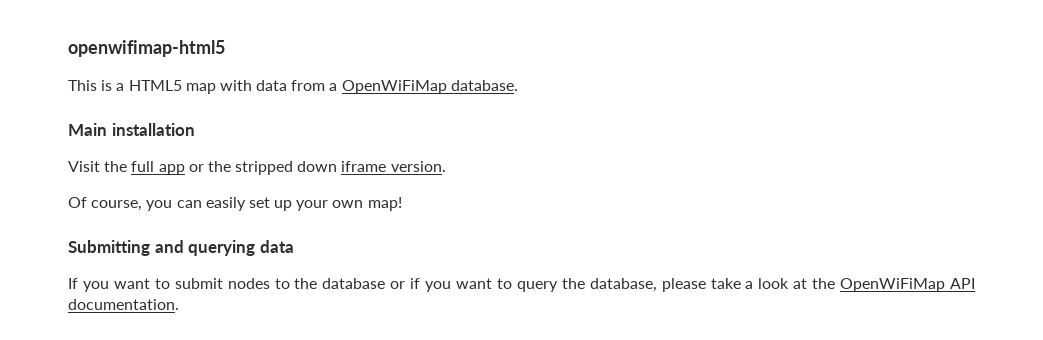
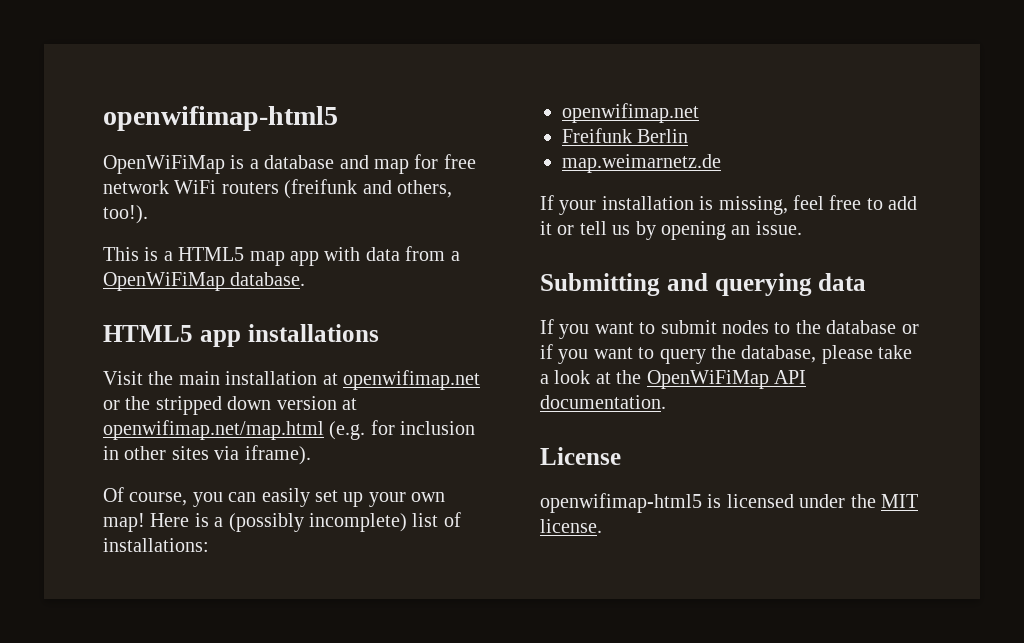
[68,40,225,57] openwifimap-html5 -> [103,106,338,131] [103,154,476,174] [103,179,452,199] [103,205,148,224] openwifimap-html5 // OpenWiFiMap is a database and map for free network WiFi routers (freifunk and others, too!).
(216, 88) none -> [290,251,319,266] app
[68,123,195,136] Main installation -> [103,324,379,347] HTML5 app installations
[131,161,446,175] full app or the stripped down iframe version. -> [178,370,480,390] [103,396,357,415] [103,420,476,440] [103,445,311,465] main installation at openwifimap.net or the stripped down version at openwifimap.net/map.html (e.g. for inclusion in other sites via iframe).
(402, 204) none -> [150,512,461,532] [103,538,209,552] [562,103,699,123] [562,128,689,143] [562,154,721,173] [540,195,918,215] [540,221,802,240] Here is a (possibly incomplete) list of installations: // openwifimap.net // Freifunk Berlin // map.weimarnetz.de // If your installation is missing, feel free to add it or tell us by opening an issue.
(179, 304) none -> [540,447,621,465] [540,493,918,513] [540,519,602,533] // License // openwifimap-html5 is licensed under the MIT license.

